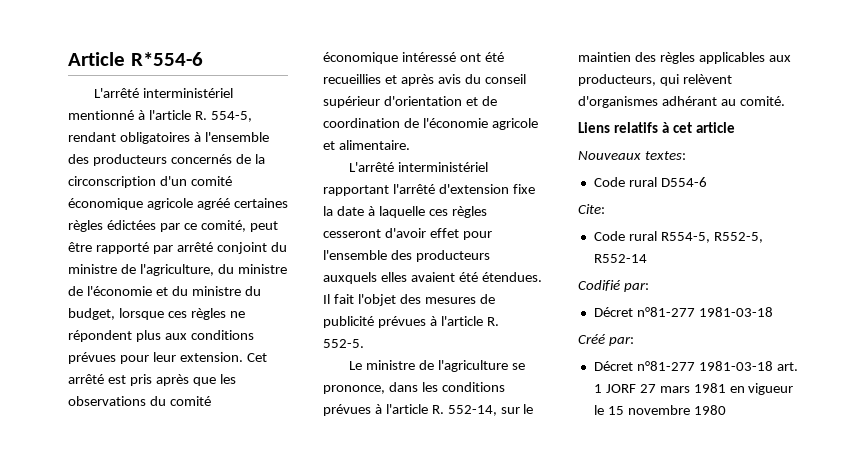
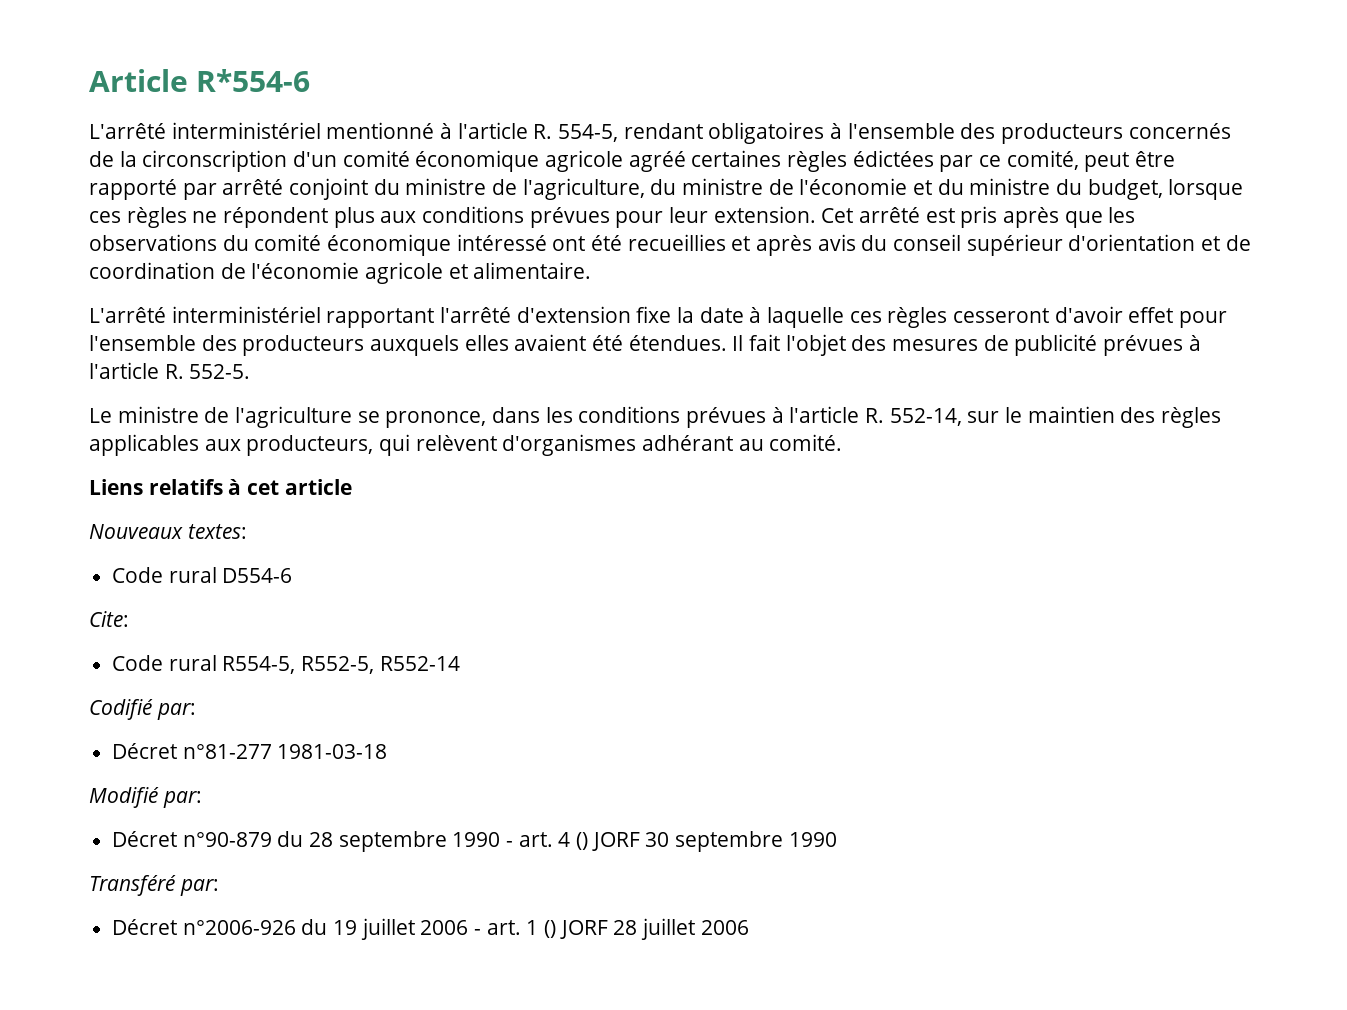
[578,334,634,346] [593,361,798,371] [593,383,794,395] [593,405,726,415] Créé par: // Décret n°81-277 1981-03-18 art. 1 JORF 27 mars 1981 en vigueur le 15 novembre 1980 -> [89,787,202,808] [112,831,837,852] [89,875,219,896] [112,918,749,940] Modifié par: // Décret n°90-879 du 28 septembre 1990 - art. 4 () JORF 30 septembre 1990 // Transféré par: // Décret n°2006-926 du 19 juillet 2006 - art. 1 () JORF 28 juillet 2006

